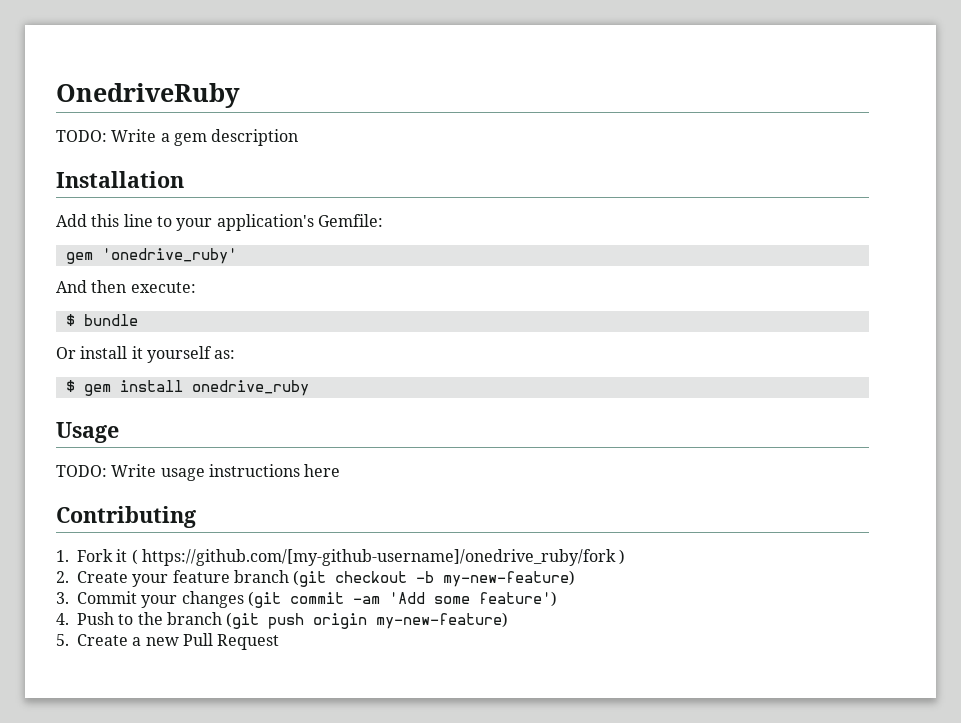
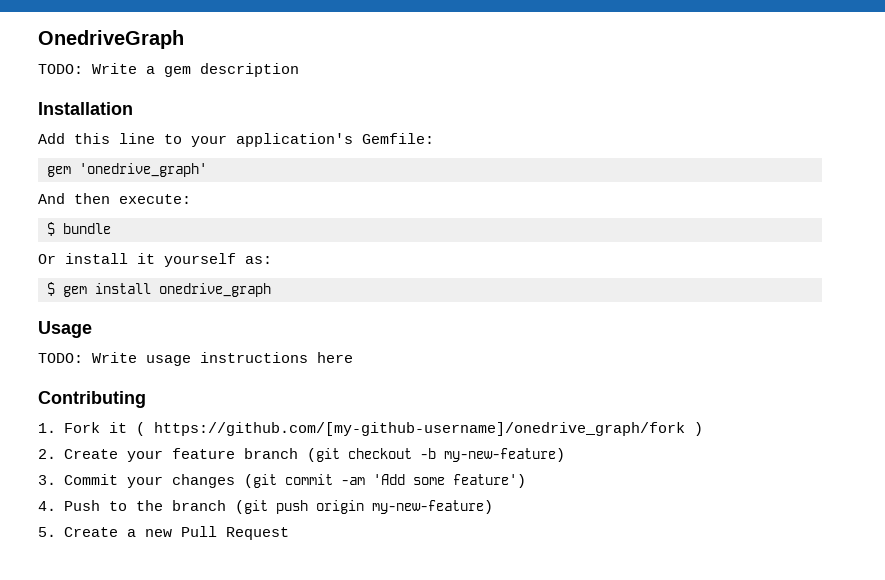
[56,83,240,108] OnedriveRuby -> [38,30,184,49] OnedriveGraph
[101,248,237,264] 'onedrive_ruby' -> [79,163,207,177] 'onedrive_graph'
[191,380,309,396] onedrive_ruby -> [159,283,271,297] onedrive_graph
[142,549,617,566] https://github.com/[my-github-username]/onedrive_ruby/fork -> [153,422,685,436] https://github.com/[my-github-username]/onedrive_graph/fork

